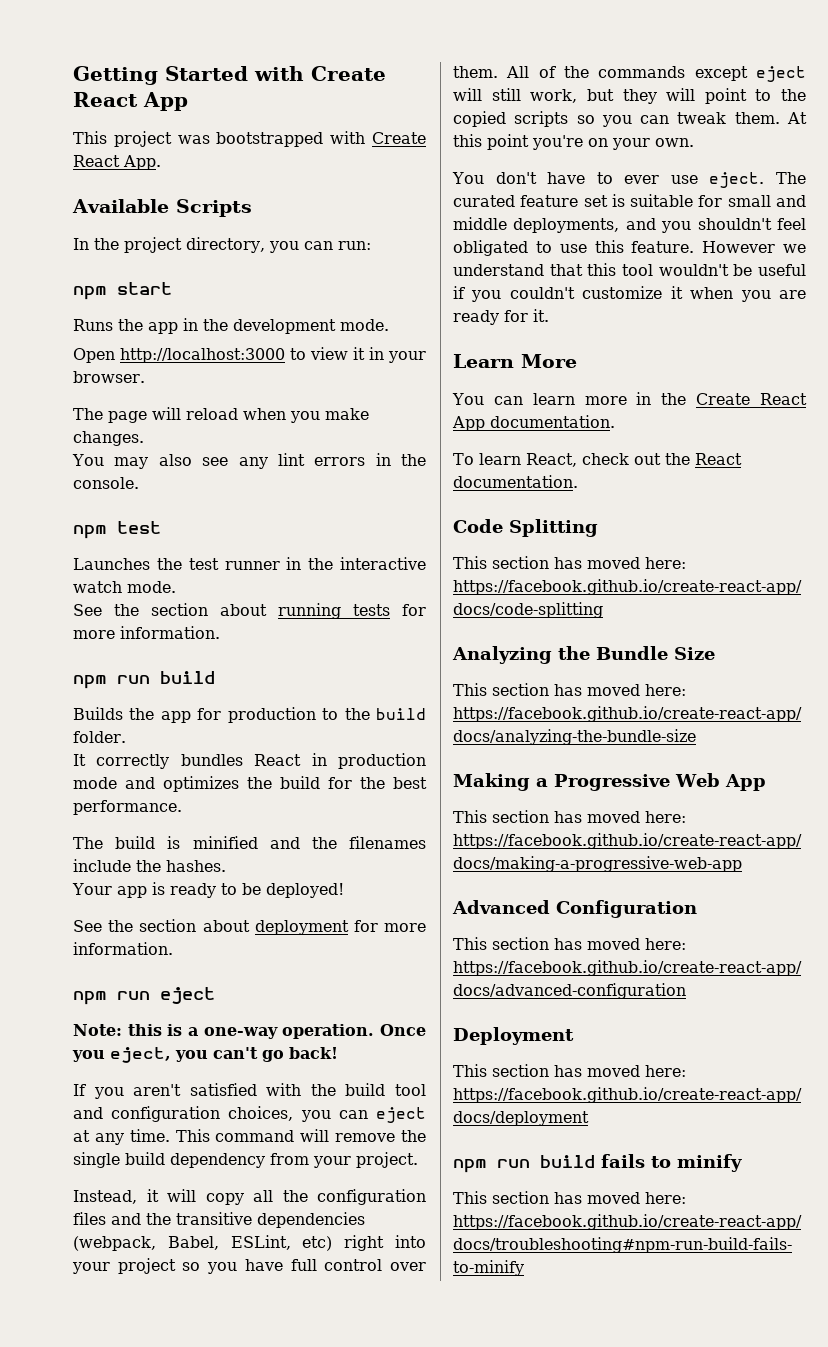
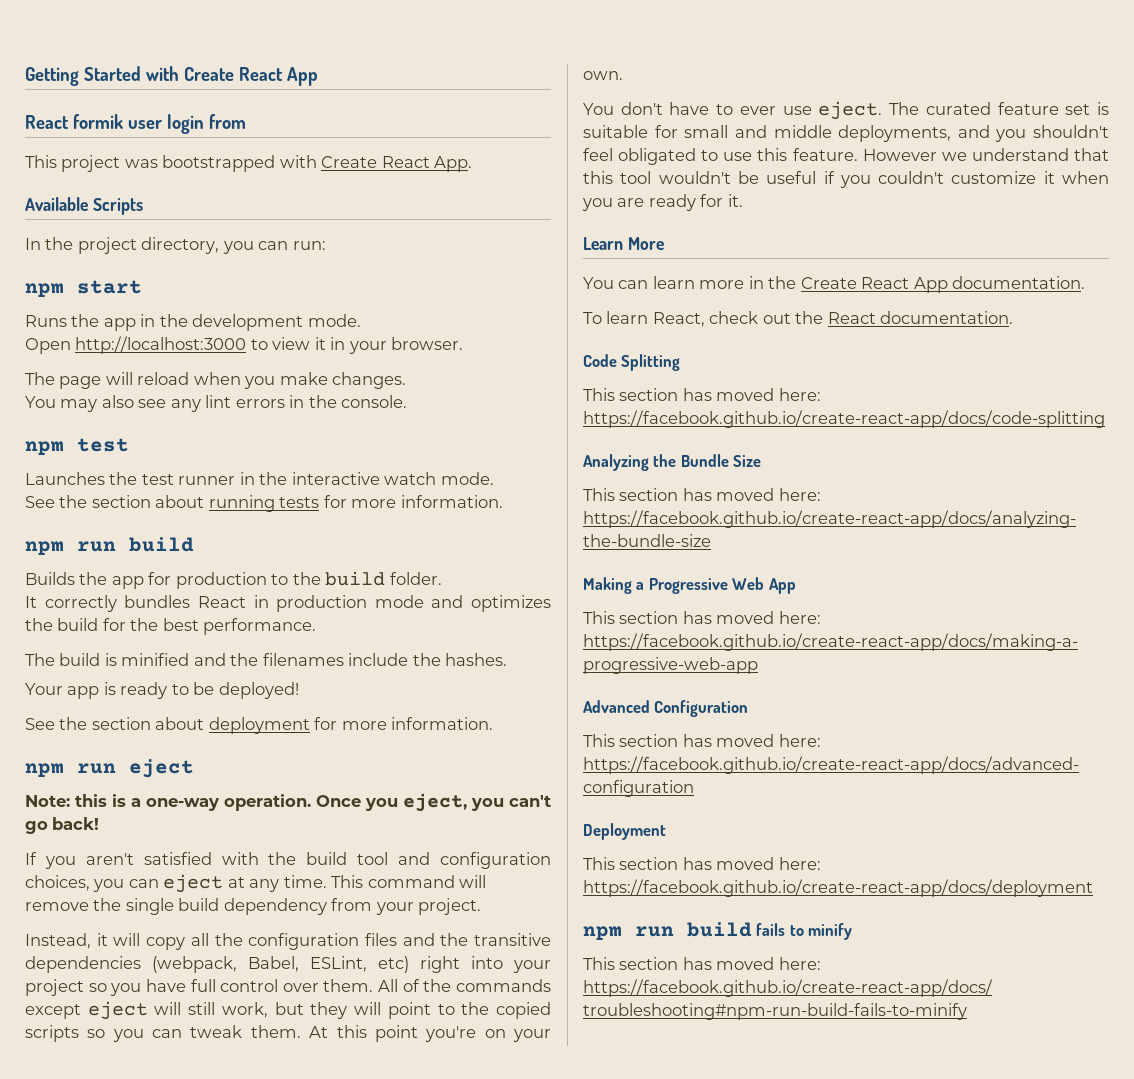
(188, 101) none -> [25,114,246,134] // React formik user login from

